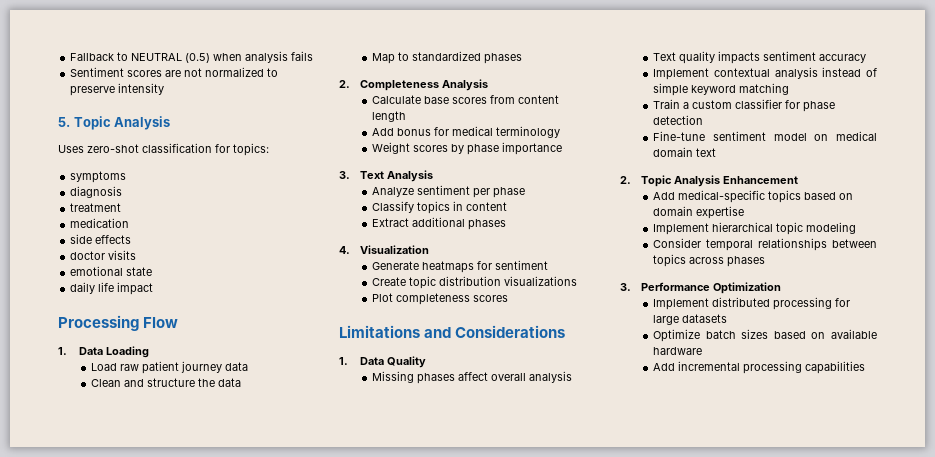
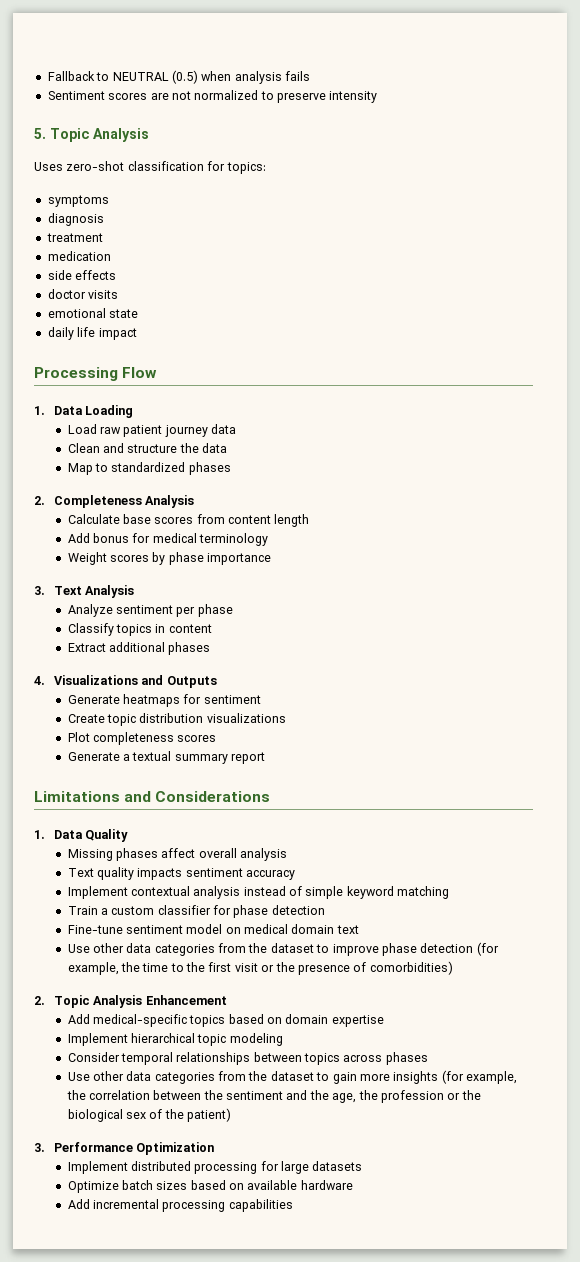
[360,245,430,254] Visualization -> [53,675,217,688] Visualizations and Outputs
(509, 298) none -> [67,751,266,764] // Generate a textual summary report
(717, 152) none -> [67,942,499,956] [67,961,453,975] // Use other data categories from the dataset to improve phase detection (for example, the time to the first visit or the presence of comorbidities)
(766, 261) none -> [67,1070,518,1084] [66,1090,481,1103] [67,1108,232,1122] // Use other data categories from the dataset to gain more insights (for example, the correlation between the sentiment and the age, the profession or the biological sex of the patient)

